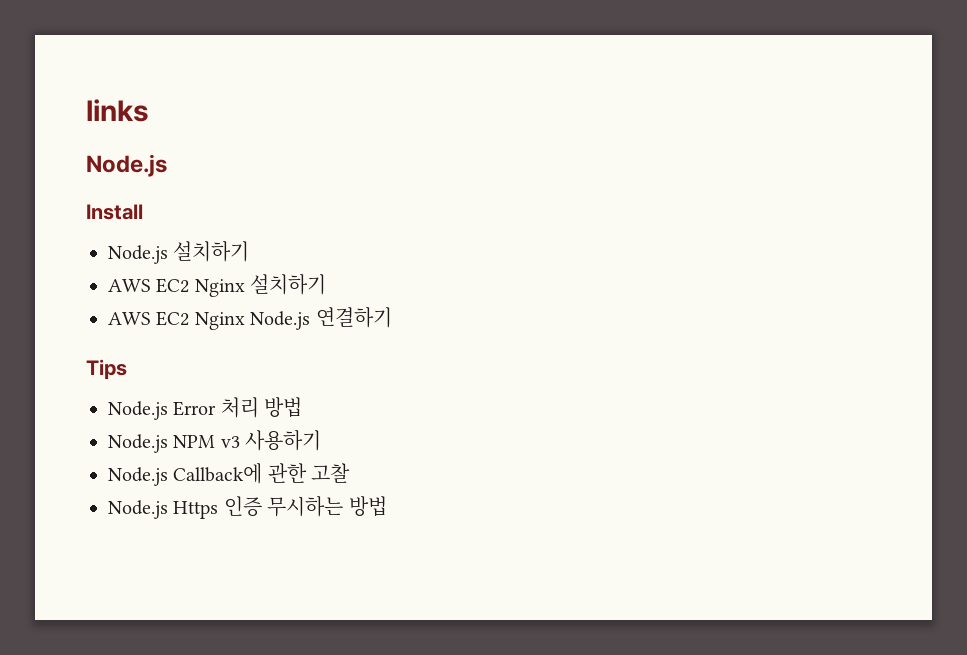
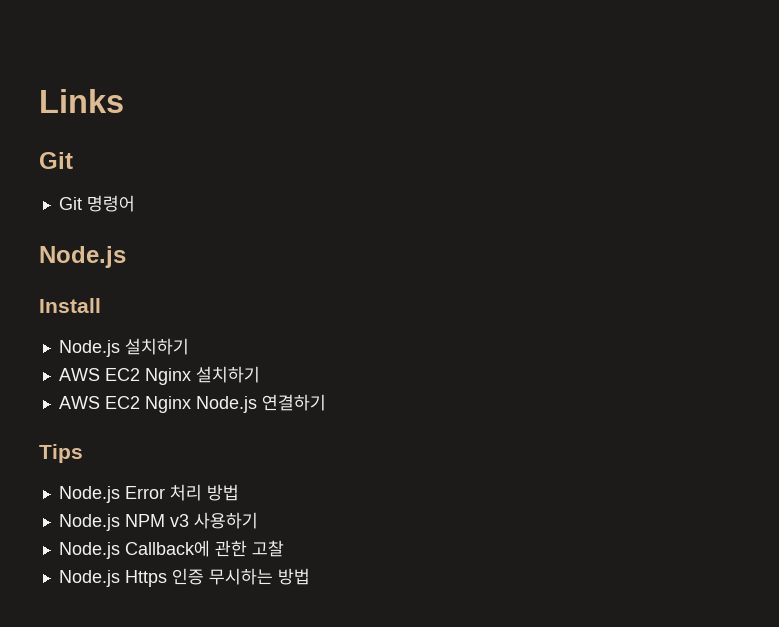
[86,99,149,122] links -> [39,89,124,113] [39,152,73,169] [58,195,135,212] Links // Git // Git 명령어

